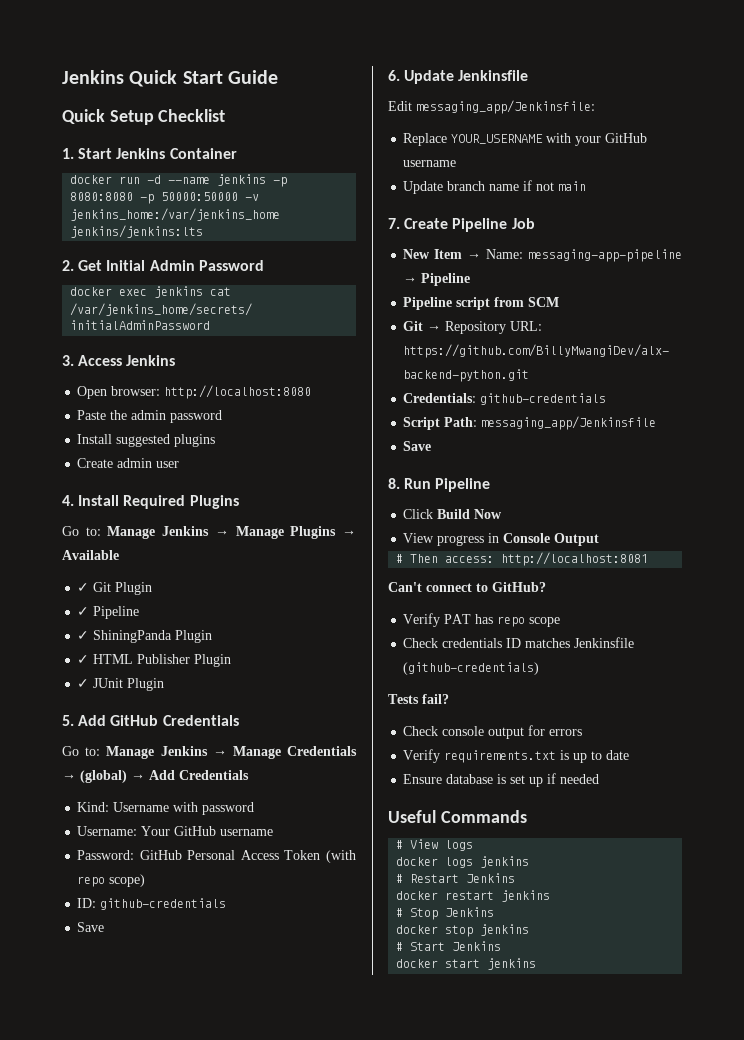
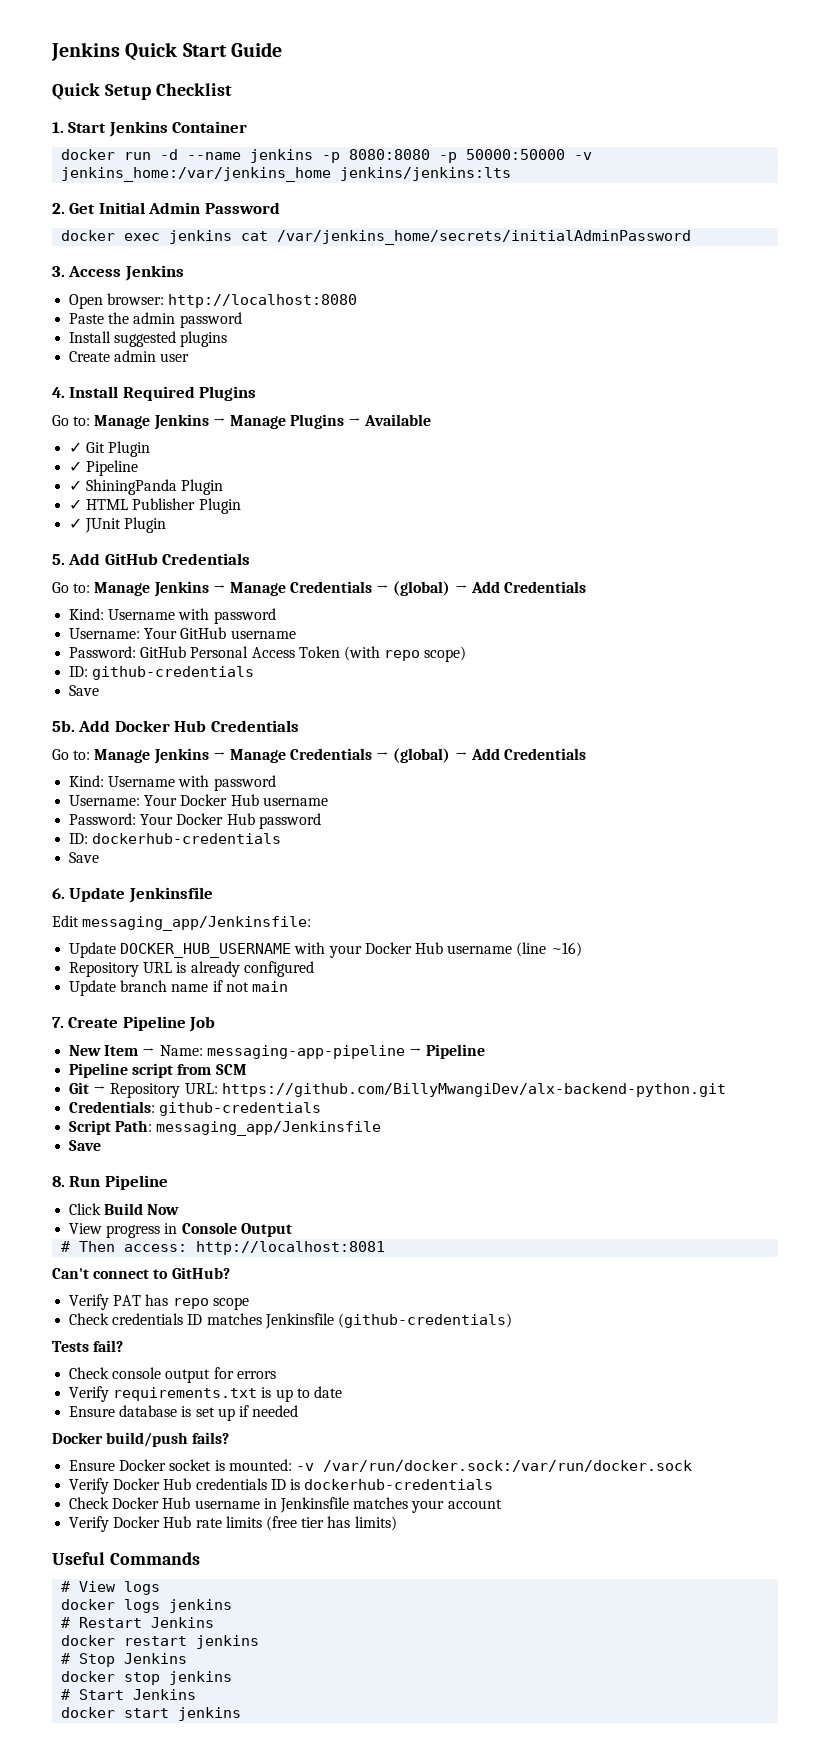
(105, 927) none -> [52,720,299,732] [52,748,587,764] [69,775,276,791] [69,794,328,806] [69,813,321,829] [69,833,282,844] [69,852,100,863] // 5b. Add Docker Hub Credentials // Go to: Manage Jenkins → Manage Credentials → (global) → Add Credentials // Kind: Username with password // Username: Your Docker Hub username // Password: Your Docker Hub password // ID: dockerhub-credentials // Save
[403,133,648,146] [403,160,457,167] Replace YOUR_USERNAME with your GitHub username -> [69,942,582,958] [69,961,314,977] Update DOCKER_HUB_USERNAME with your Docker Hub username (line ~16) // Repository URL is already configured
(600, 779) none -> [52,1432,230,1447] [69,1459,692,1472] [69,1478,494,1494] [69,1497,502,1513] [69,1516,397,1532] // Docker build/push fails? // Ensure Docker socket is mounted: -v /var/run/docker.sock:/var/run/docker.sock // Verify Docker Hub credentials ID is dockerhub-credentials // Check Docker Hub username in Jenkinsfile matches your account // Verify Docker Hub rate limits (free tier has limits)

